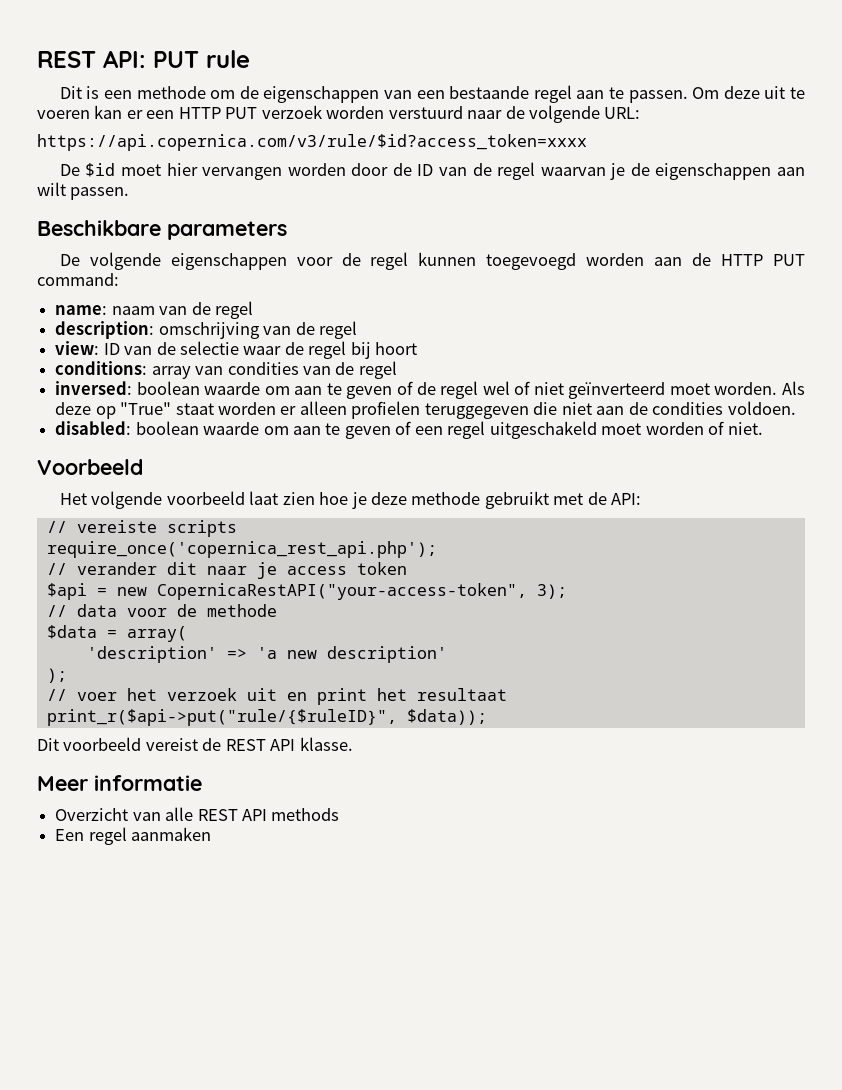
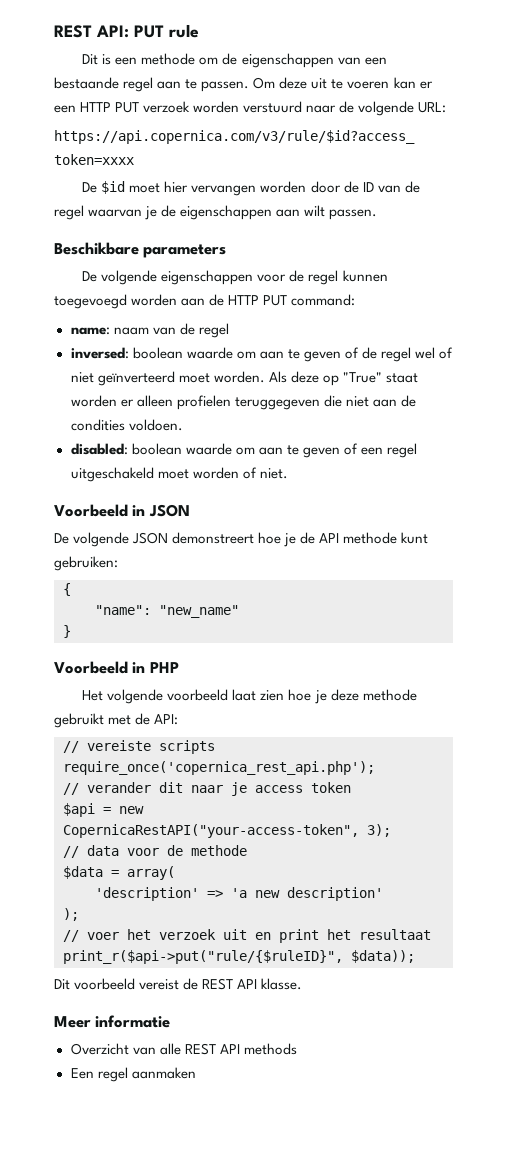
[55,321,357,339] [55,341,418,359] [55,361,397,379] // description: omschrijving van de regel // view: ID van de selectie waar de regel bij hoort // conditions: array van condities van de regel -> (229, 330) none
(143, 467) none -> [132,504,190,517] [54,532,429,547] [54,556,118,571] [63,583,71,596] [95,605,239,618] [63,625,71,638] [54,661,179,674] in JSON // De volgende JSON demonstreert hoe je de API methode kunt gebruiken: // { // "name": "new_name" // } // Voorbeeld in PHP

